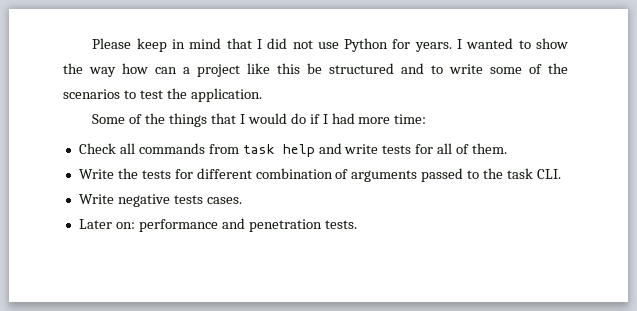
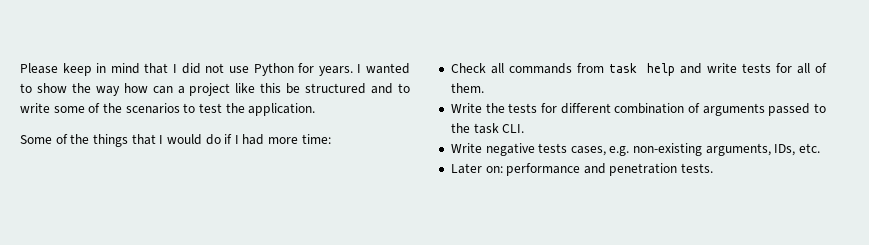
[206,197,242,204] cases. -> [570,143,821,156] cases, e.g. non-existing arguments, IDs, etc.

